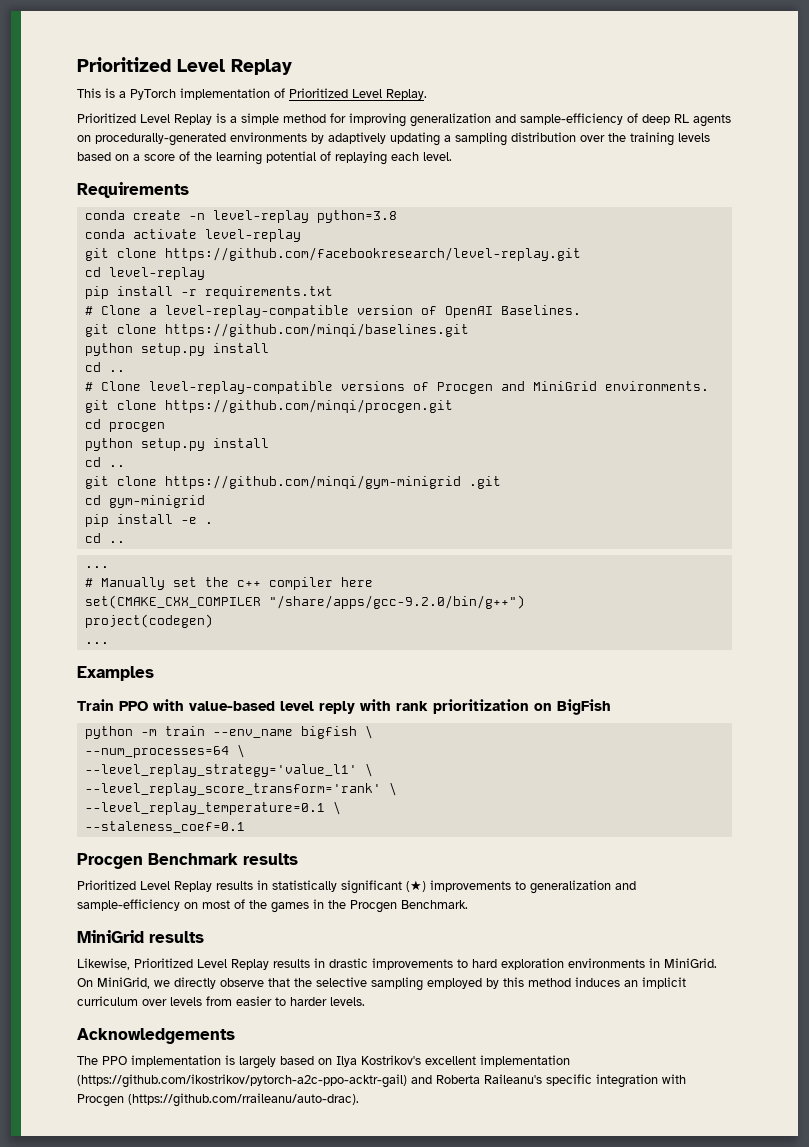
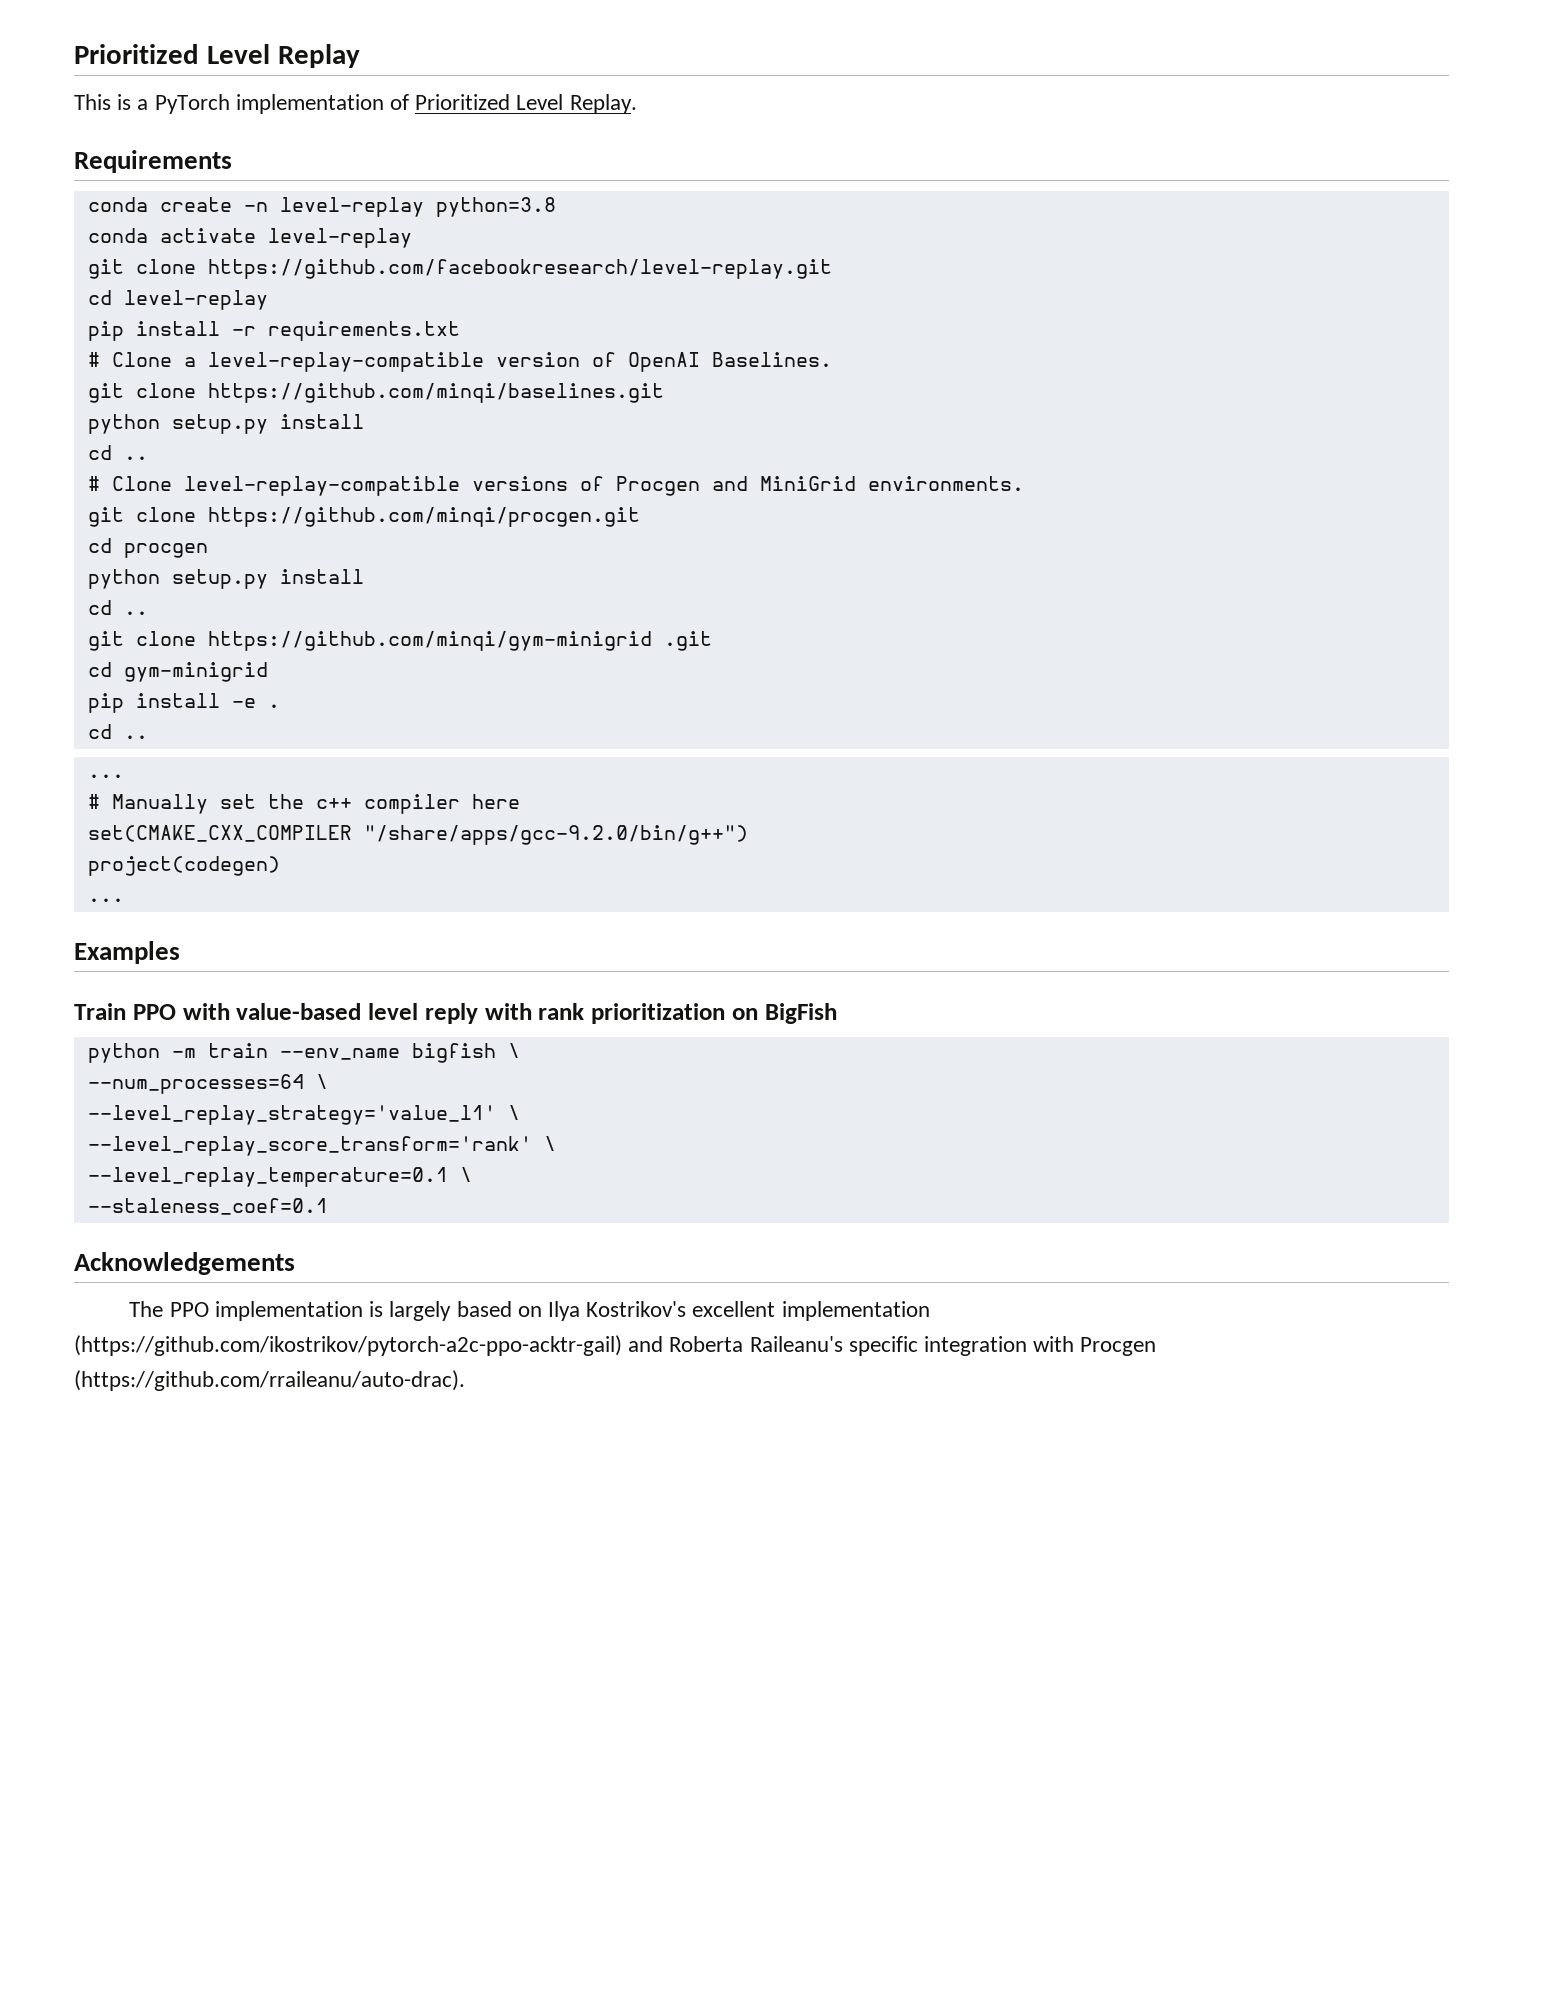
[77,113,731,127] [77,132,710,146] [77,151,452,165] // Prioritized Level Replay is a simple method for improving generalization and sample-efficiency of deep RL agents on procedurally-generated environments by adaptively updating a sampling distribution over the training levels based on a score of the learning potential of replaying each level. -> (637, 104) none
[77,853,298,869] [77,880,636,894] [77,899,468,913] [77,930,204,943] [77,958,717,970] [77,977,686,991] [77,996,365,1006] // Procgen Benchmark results // Prioritized Level Replay results in statistically significant (★) improvements to generalization and sample-efficiency on most of the games in the Procgen Benchmark. // MiniGrid results // Likewise, Prioritized Level Replay results in drastic improvements to hard exploration environments in MiniGrid. On MiniGrid, we directly observe that the selective sampling employed by this method induces an implicit curriculum over levels from easier to harder levels. -> (328, 1206) none

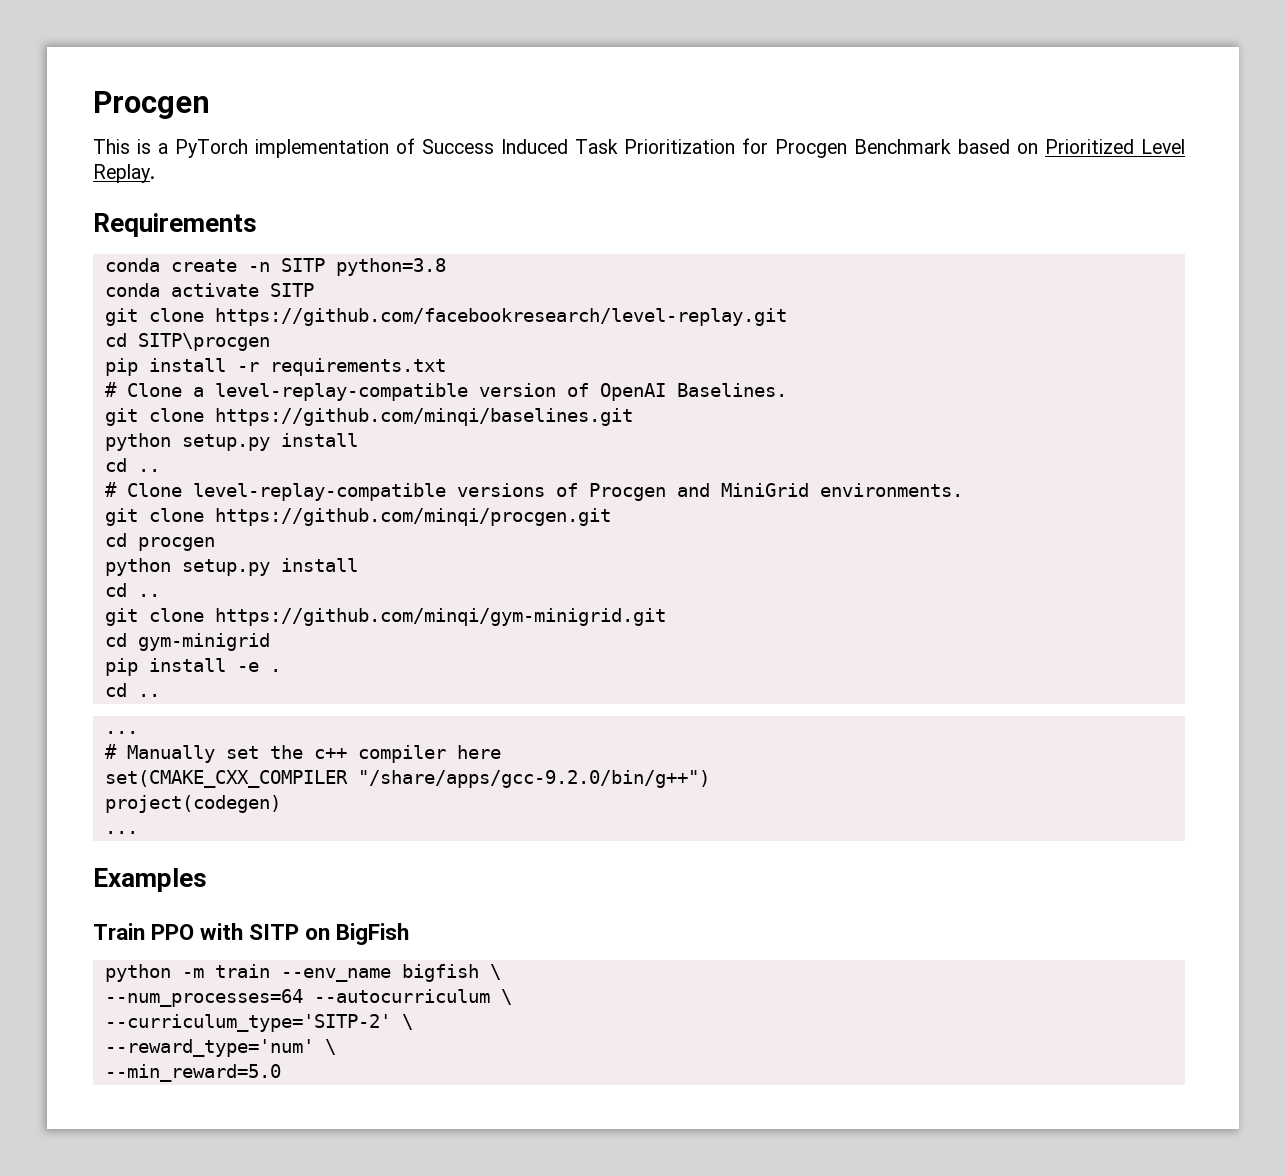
[74,44,360,68] Prioritized Level Replay -> [93,91,210,119] Procgen
(410, 102) none -> [421,138,1039,158] Success Induced Task Prioritization for Procgen Benchmark based on
[279,197,424,217] level-replay -> [280,258,325,272] SITP
[267,228,412,248] level-replay -> [269,283,314,297] SITP
[123,290,268,310] level-replay -> [137,333,270,351] SITP\procgen
[207,631,712,651] https://github.com/minqi/gym-minigrid .git -> [214,608,666,626] https://github.com/minqi/gym-minigrid.git
[236,1003,725,1024] value-based level reply with rank prioritization -> [249,924,300,940] SITP
[315,1074,328,1089] [87,1105,520,1125] [87,1136,556,1156] [87,1167,472,1187] [87,1198,328,1215] [74,1252,295,1275] [129,1301,930,1321] [74,1335,1157,1356] [74,1370,465,1391] \ // --level_replay_strategy='value_l1' \ // --level_replay_score_transform='rank' \ // --level_replay_temperature=0.1 \ // --staleness_coef=0.1 // Acknowledgements // The PPO implementation is largely based on Ilya Kostrikov's excellent implementation (https://github.com/ikostrikov/pytorch-a2c-ppo-acktr-gail) and Roberta Raileanu's specific integration with Procgen (https://github.com/rraileanu/auto-drac). -> [313,989,512,1005] [104,1014,413,1032] [104,1039,336,1057] [104,1064,281,1082] --autocurriculum \ // --curriculum_type='SITP-2' \ // --reward_type='num' \ // --min_reward=5.0

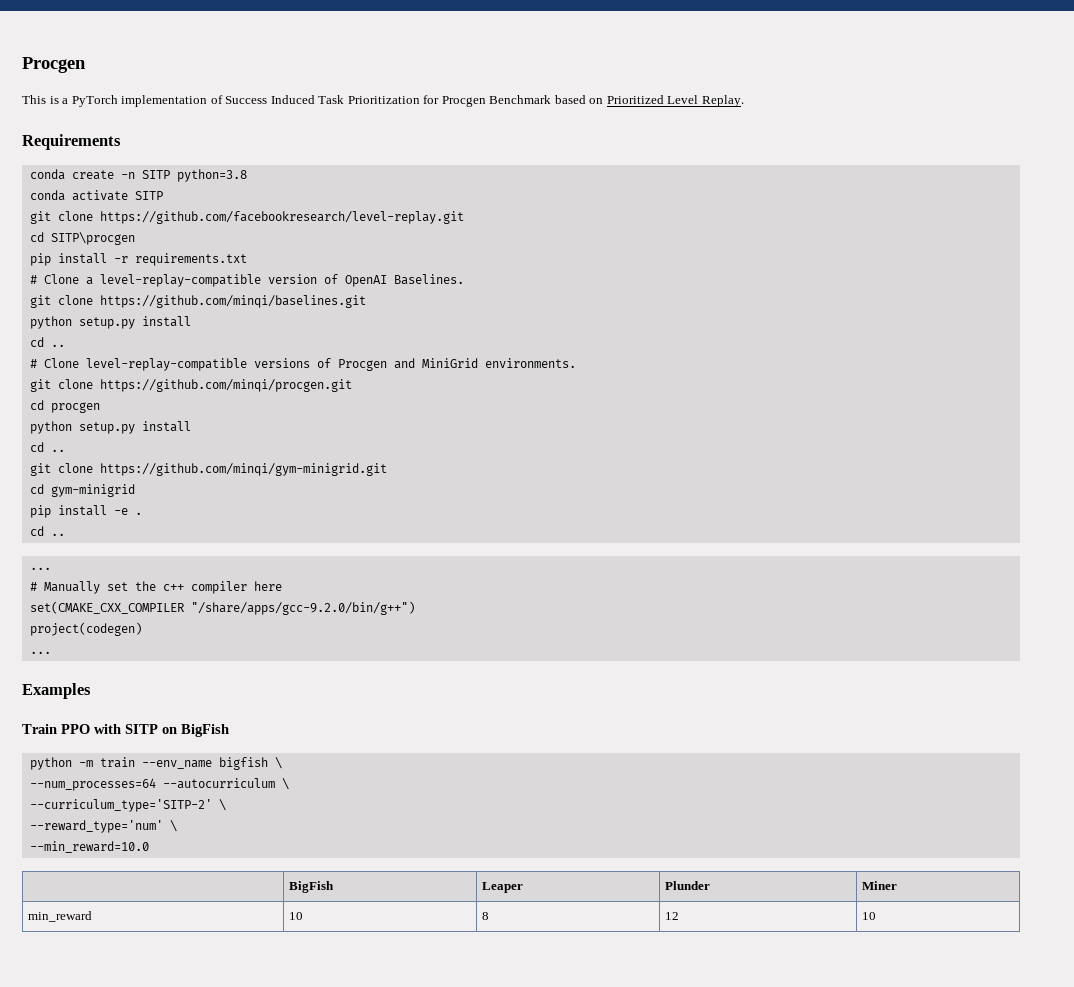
[104,1064,281,1082] --min_reward=5.0 -> [29,841,149,853] [288,881,334,893] [481,882,523,893] [664,881,710,890] [861,881,897,890] [27,911,92,922] [288,912,303,920] [481,912,489,920] [664,912,679,920] [861,912,876,920] --min_reward=10.0 // | BigFish | Leaper | Plunder | Miner // min_reward | 10 | 8 | 12 | 10

